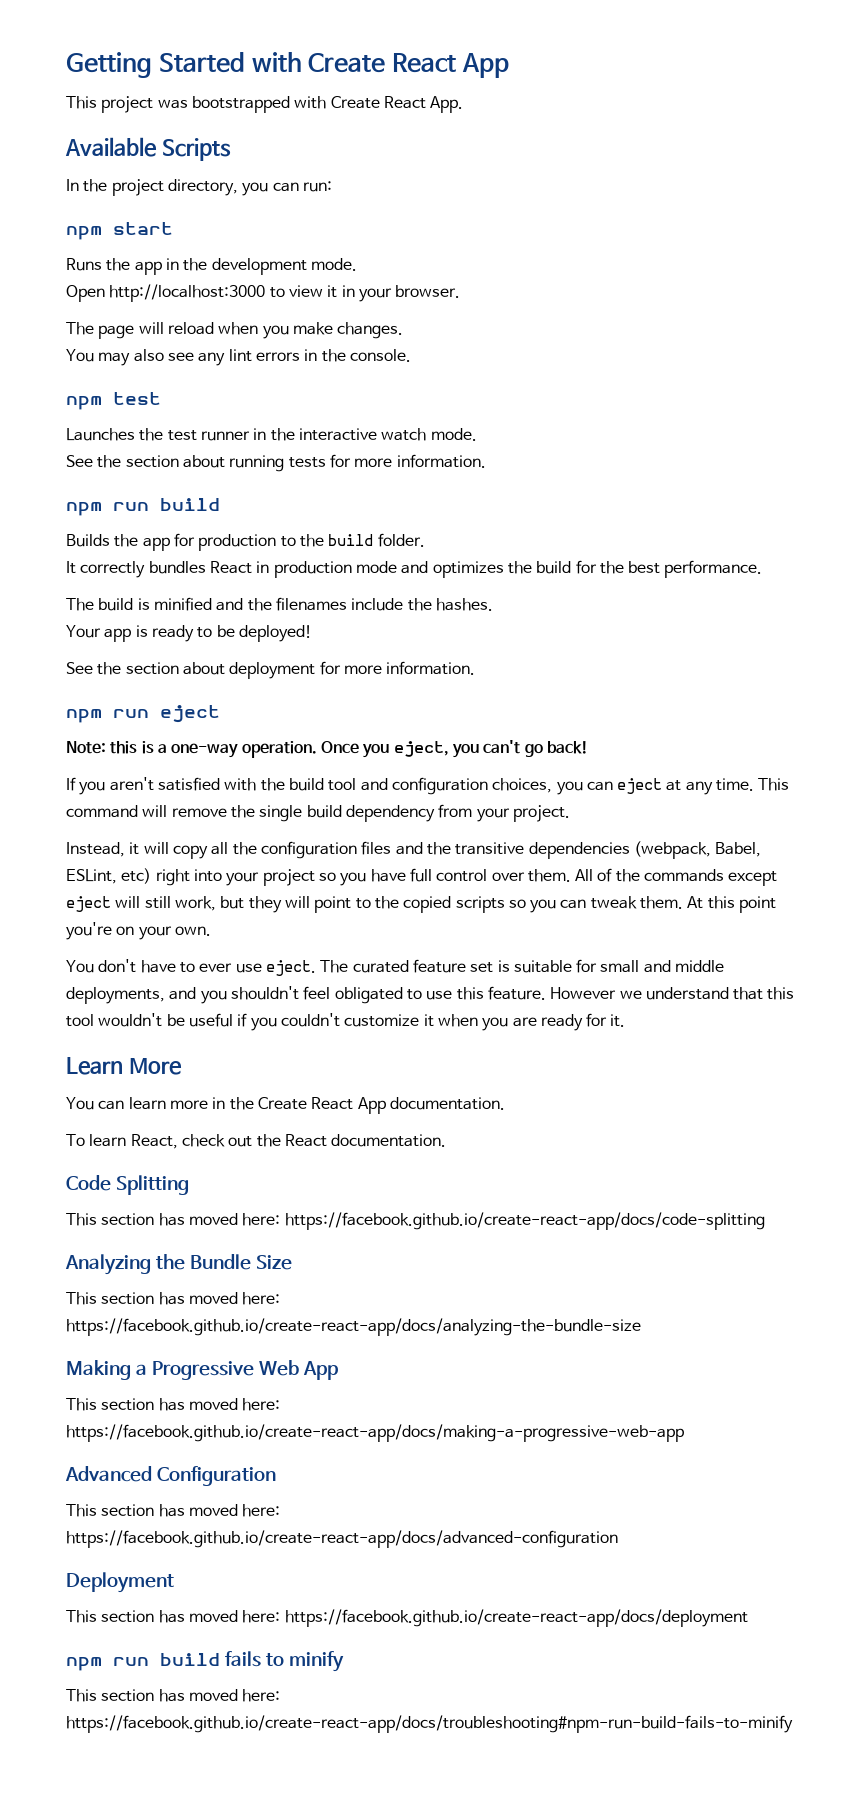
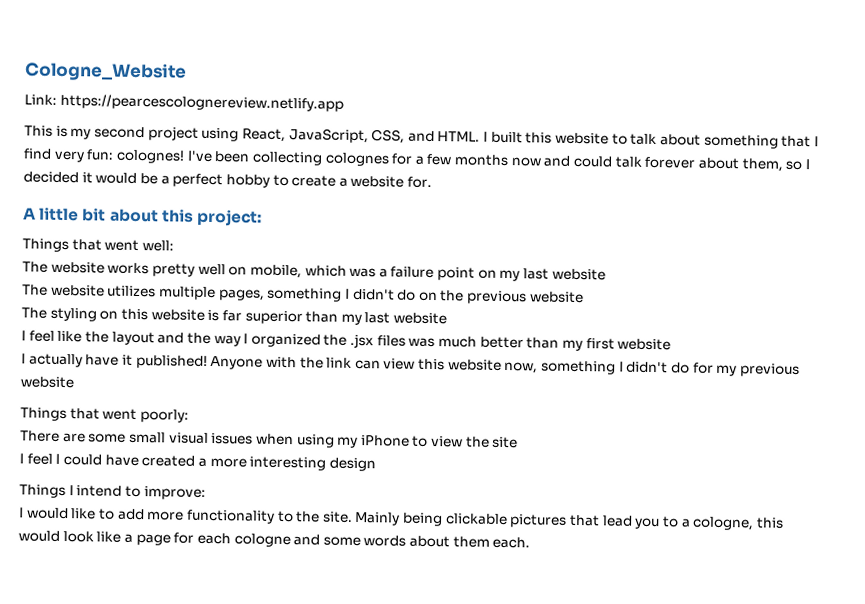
[66,52,509,78] [66,96,464,113] [65,137,231,161] [66,179,332,196] [66,222,173,240] [66,258,357,275] [66,284,461,302] [66,322,404,339] [66,349,411,366] [66,392,161,410] [66,428,477,441] [66,454,486,472] [66,498,220,516] [66,533,425,551] [66,560,763,578] [66,597,493,611] [66,625,312,642] [66,661,476,679] [66,705,220,723] [66,740,588,758] [66,777,790,795] [66,804,570,822] [66,841,762,859] [66,868,778,886] [66,896,777,913] [66,922,211,940] [66,959,725,976] [66,986,795,1004] [66,1013,626,1031] [66,1057,182,1075] [66,1097,505,1114] [66,1134,447,1149] [66,1175,189,1195] [66,1212,765,1230] [65,1254,292,1275] [66,1292,281,1305] [66,1318,641,1336] [66,1360,338,1380] [66,1398,281,1411] [66,1424,684,1442] [65,1466,276,1486] [66,1504,281,1517] [66,1530,618,1548] [66,1572,174,1593] [66,1609,748,1627] [66,1651,344,1672] [66,1689,281,1702] [66,1715,793,1733] Getting Started with Create React App // This project was bootstrapped with Create React App. // Available Scripts // In the project directory, you can run: // npm start // Runs the app in the development mode. // Open http://localhost:3000 to view it in your browser. // The page will reload when you make changes. // You may also see any lint errors in the console. // npm test // Launches the test runner in the interactive watch mode. // See the section about running tests for more information. // npm run build // Builds the app for production to the build folder. // It correctly bundles React in production mode and optimizes the build for the best performance. // The build is minified and the filenames include the hashes. // Your app is ready to be deployed! // See the section about deployment for more information. // npm run eject // Note: this is a one-way operation. Once you eject, you can't go back! // If you aren't satisfied with the build tool and configuration choices, you can eject at any time. This command will remove the single build dependency from your project. // Instead, it will copy all the configuration files and the transitive dependencies (webpack, Babel, ESLint, etc) right into your project so you have full control over them. All of the commands except eject will still work, but they will point to the copied scripts so you can tweak them. At this point you're on your own. // You don't have to ever use eject. The curated feature set is suitable for small and middle deployments, and you shouldn't feel obligated to use this feature. However we understand that this tool wouldn't be useful if you couldn't customize it when you are ready for it. // Learn More // You can learn more in the Create React App documentation. // To learn React, check out the React documentation. // Code Splitting // This section has moved here: https://facebook.github.io/create-react-app/docs/code-splitting // Analyzing the Bundle Size // This section has moved here: https://facebook.github.io/create-react-app/docs/analyzing-the-bundle-size // Making a Progressive Web App // This section has moved here: https://facebook.github.io/create-react-app/docs/making-a-progressive-web-app // Advanced Configuration // This section has moved here: https://facebook.github.io/create-react-app/docs/advanced-configuration // Deployment // This section has moved here: https://facebook.github.io/create-react-app/docs/deployment // npm run build fails to minify // This section has moved here: https://facebook.github.io/create-react-app/docs/troubleshooting#npm-run-build-fails-to-minify -> [24,61,187,82] [24,93,344,112] [24,125,819,149] [23,148,810,172] [23,171,433,188] [23,207,262,227] [22,238,174,253] [22,261,606,282] [22,284,584,305] [21,307,448,326] [21,330,672,352] [21,353,800,377] [20,376,74,389] [20,407,189,423] [20,430,519,449] [19,453,376,472] [19,484,206,500] [19,507,784,531] [18,530,531,549] Cologne_Website // Link: https://pearcescolognereview.netlify.app // This is my second project using React, JavaScript, CSS, and HTML. I built this website to talk about something that I find very fun: colognes! I've been collecting colognes for a few months now and could talk forever about them, so I decided it would be a perfect hobby to create a website for. // A little bit about this project: // Things that went well: // The website works pretty well on mobile, which was a failure point on my last website // The website utilizes multiple pages, something I didn't do on the previous website // The styling on this website is far superior than my last website // I feel like the layout and the way I organized the .jsx files was much better than my first website // I actually have it published! Anyone with the link can view this website now, something I didn't do for my previous website // Things that went poorly: // There are some small visual issues when using my iPhone to view the site // I feel I could have created a more interesting design // Things I intend to improve: // I would like to add more functionality to the site. Mainly being clickable pictures that lead you to a cologne, this would look like a page for each cologne and some words about them each.

